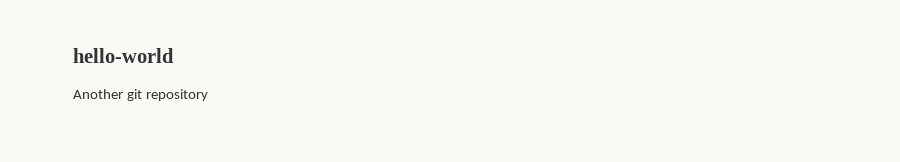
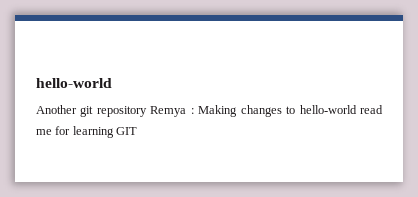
(208, 95) none -> [150,105,384,117] [36,126,138,138] Remya : Making changes to hello-world read me for learning GIT

